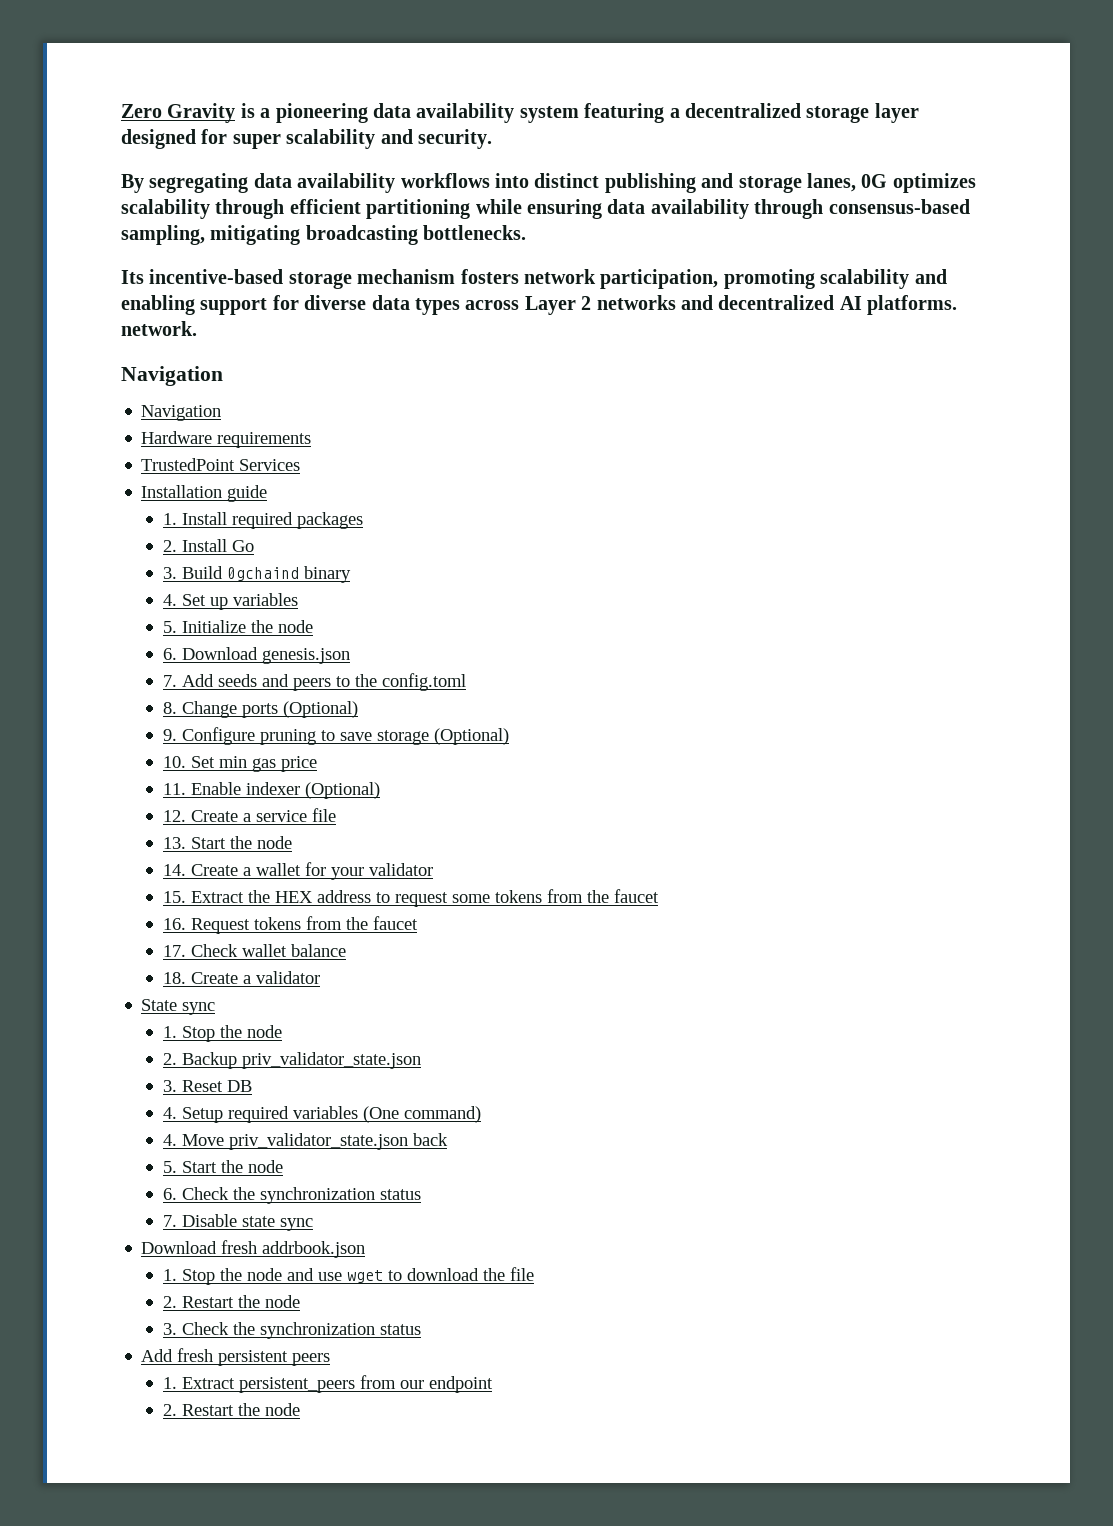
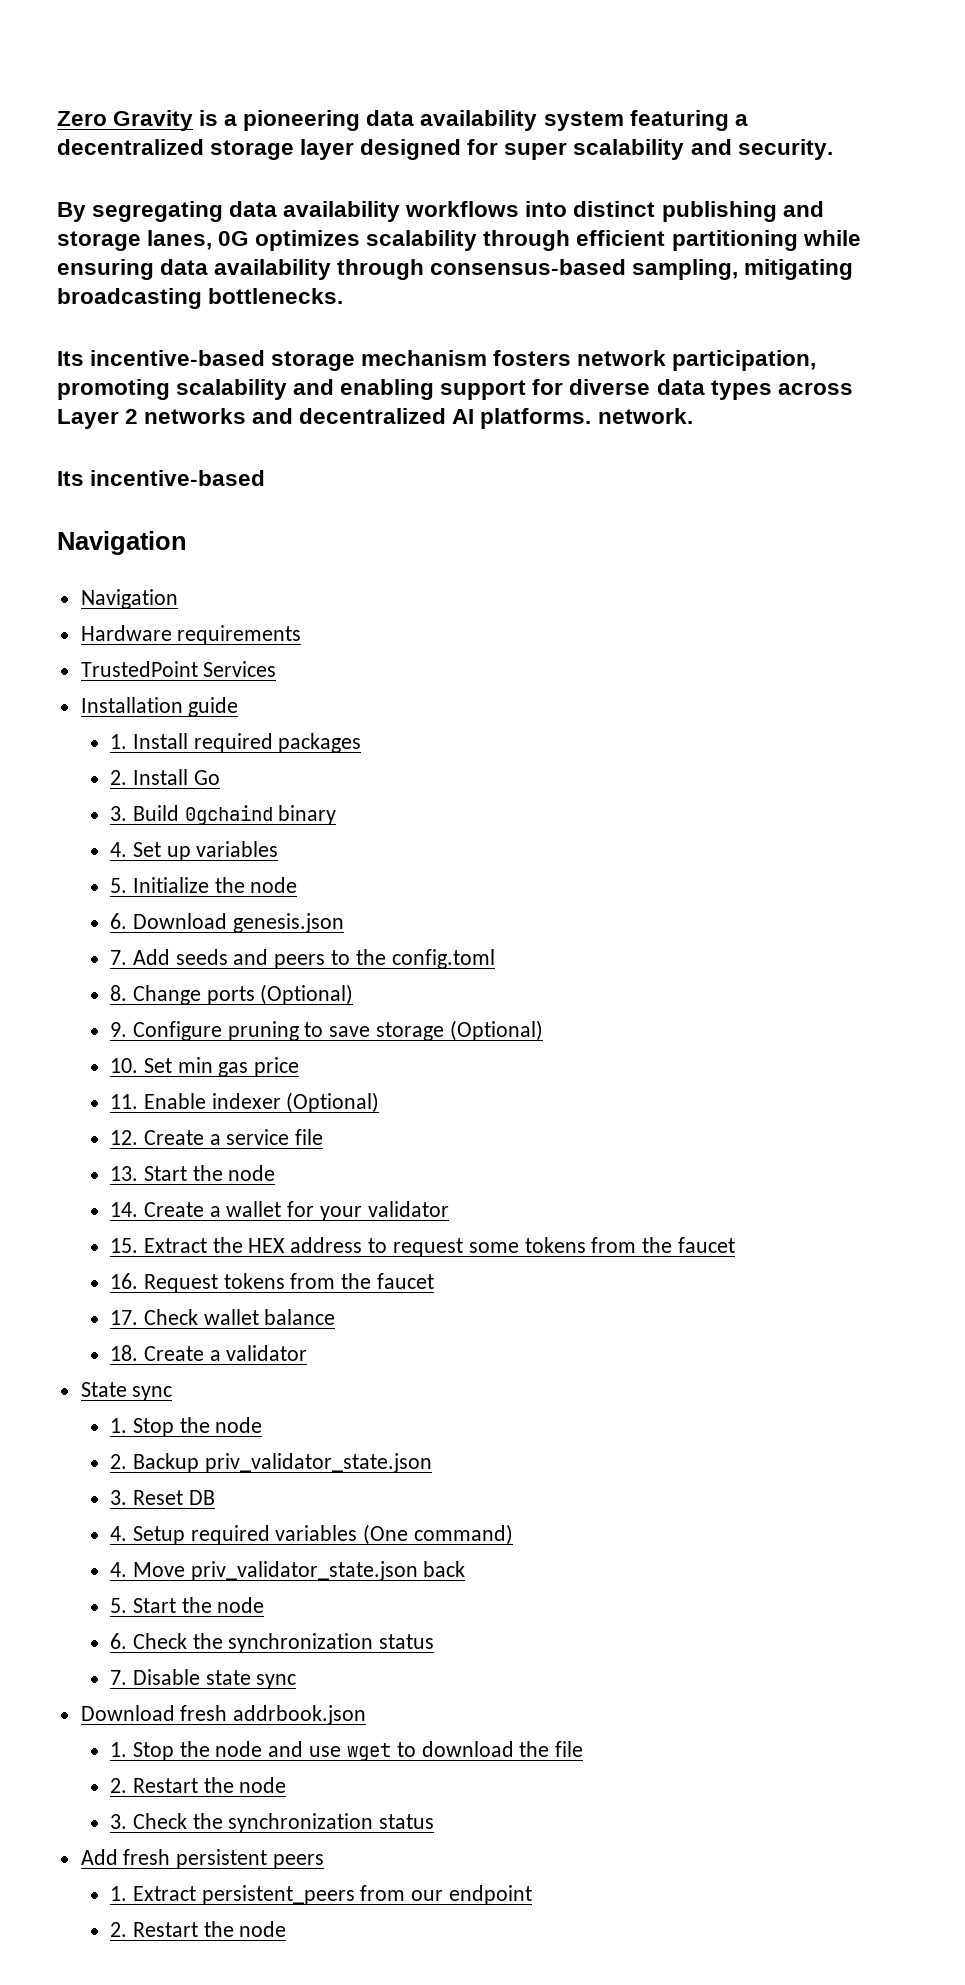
(197, 328) none -> [57,470,266,486] // Its incentive-based

